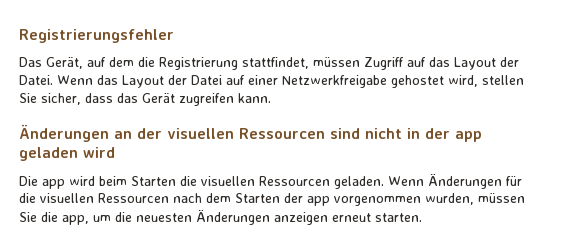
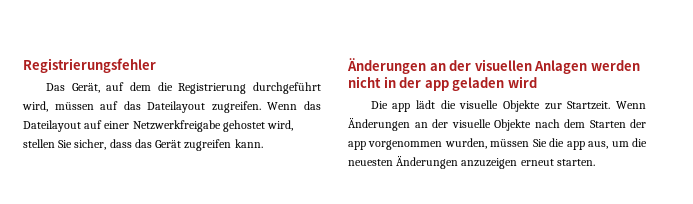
[242,57,519,70] [19,75,222,88] stattfindet, müssen Zugriff auf das Layout der Datei. Wenn das Layout der Datei -> [252,82,321,94] [22,101,321,113] [23,120,81,132] durchgeführt wird, müssen auf das Dateilayout zugreifen. Wenn das Dateilayout
[239,128,360,139] Ressourcen sind -> [534,60,640,74] Anlagen werden
[69,173,522,189] [19,193,169,203] wird beim Starten die visuellen Ressourcen geladen. Wenn Änderungen für die visuellen Ressourcen -> [416,100,646,112] [348,117,531,131] lädt die visuelle Objekte zur Startzeit. Wenn Änderungen an der visuelle Objekte
[62,215,89,225] app, -> [566,141,609,150] app aus,
[274,212,328,225] anzeigen -> [461,158,518,169] anzuzeigen

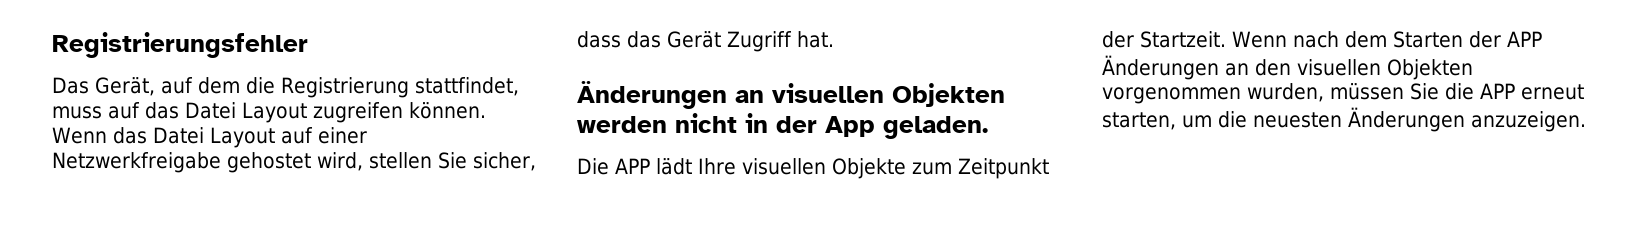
[252,82,321,94] [22,101,321,113] [23,120,81,132] durchgeführt wird, müssen auf das Dateilayout zugreifen. Wenn das Dateilayout -> [414,77,519,96] [52,102,486,123] [52,127,275,148] stattfindet, muss auf das Datei Layout zugreifen können. Wenn das Datei Layout
[184,139,263,151] [347,58,588,74] zugreifen kann. // Änderungen an der visuellen Anlagen -> [727,31,834,52] [577,80,1005,109] Zugriff hat. // Änderungen an visuellen Objekten
[424,76,537,91] [370,100,646,112] [348,117,646,131] [348,141,366,150] app geladen wird // Die app lädt die visuelle Objekte zur Startzeit. Wenn Änderungen an der visuelle Objekte nach dem Starten der app -> [825,116,988,139] [577,158,1049,179] [1102,31,1542,48] [1102,55,1473,80] App geladen. // Die APP lädt Ihre visuellen Objekte zum Zeitpunkt der Startzeit. Wenn nach dem Starten der APP Änderungen an den visuellen Objekten
[566,141,609,150] app aus, -> [1480,83,1584,100] [1102,112,1176,130] APP erneut starten,
[461,158,595,169] anzuzeigen erneut starten. -> [1471,111,1586,132] anzuzeigen.

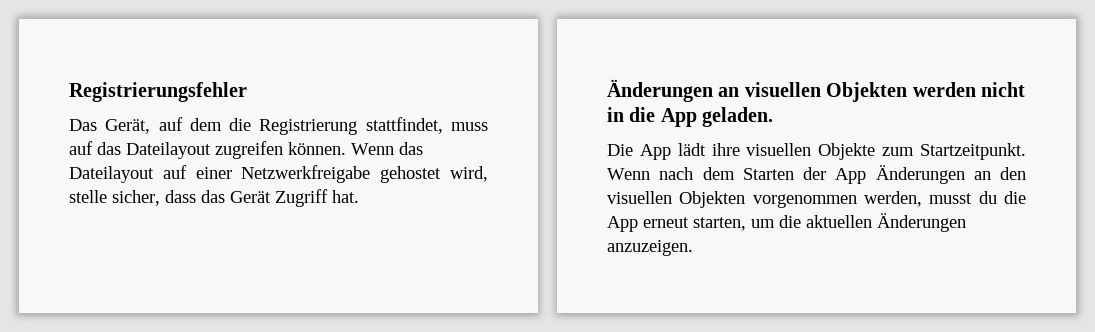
[185,102,307,123] Datei Layout -> [126,142,211,159] Dateilayout
[152,127,275,148] Datei Layout -> [69,166,154,183] Dateilayout
[369,152,467,169] stellen Sie -> [69,190,107,203] stelle
[776,116,817,133] der -> [629,107,656,122] die
[615,158,1049,179] [1102,31,1226,48] APP lädt Ihre visuellen Objekte zum Zeitpunkt der Startzeit. -> [639,143,1026,160] App lädt ihre visuellen Objekte zum Startzeitpunkt.
[1506,31,1542,47] APP -> [835,168,867,184] App
[1247,83,1515,102] wurden, müssen Sie die APP -> [864,191,1026,207] [607,216,638,232] werden, musst du die App
[1253,112,1342,128] neuesten -> [806,215,872,228] aktuellen

